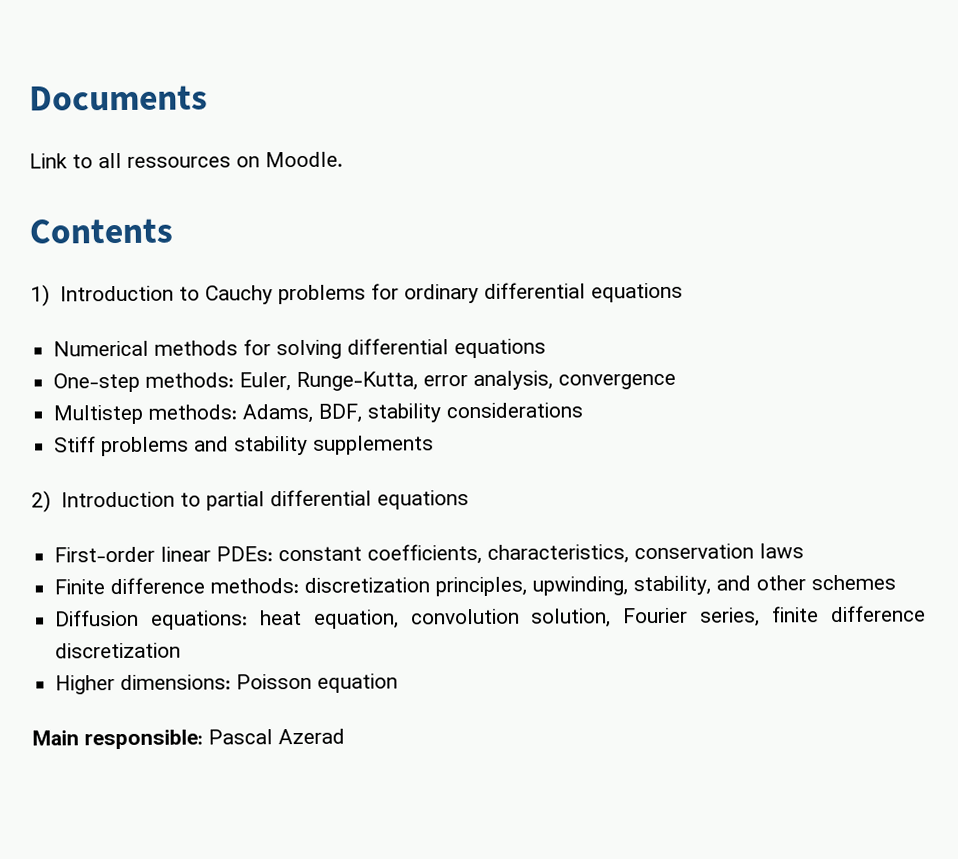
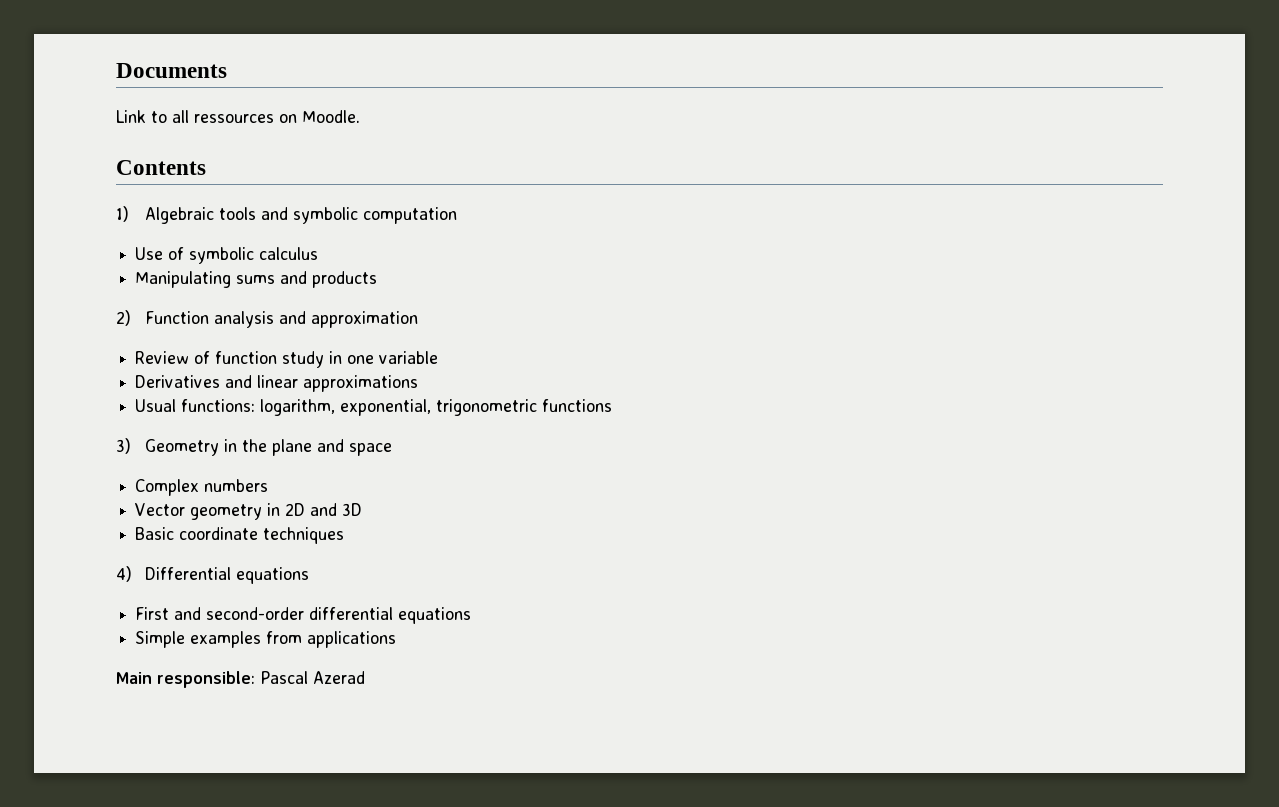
[59,282,683,305] [53,338,547,360] [53,370,677,393] [53,402,584,425] [54,435,435,457] [31,489,469,513] [54,543,805,565] [54,574,897,597] [55,605,926,630] [55,642,182,659] [55,673,399,695] Introduction to Cauchy problems for ordinary differential equations // Numerical methods for solving differential equations // One-step methods: Euler, Runge-Kutta, error analysis, convergence // Multistep methods: Adams, BDF, stability considerations // Stiff problems and stability supplements // 2) Introduction to partial differential equations // First-order linear PDEs: constant coefficients, characteristics, conservation laws // Finite difference methods: discretization principles, upwinding, stability, and other schemes // Diffusion equations: heat equation, convolution solution, Fourier series, finite difference discretization // Higher dimensions: Poisson equation -> [145,207,458,224] [135,247,319,264] [135,271,378,288] [116,310,419,328] [135,351,439,368] [135,375,419,392] [135,399,613,416] [116,438,393,456] [135,479,269,496] [135,503,363,520] [135,527,345,544] [116,566,310,584] [135,607,472,624] [135,631,397,648] Algebraic tools and symbolic computation // Use of symbolic calculus // Manipulating sums and products // 2) Function analysis and approximation // Review of function study in one variable // Derivatives and linear approximations // Usual functions: logarithm, exponential, trigonometric functions // 3) Geometry in the plane and space // Complex numbers // Vector geometry in 2D and 3D // Basic coordinate techniques // 4) Differential equations // First and second-order differential equations // Simple examples from applications

